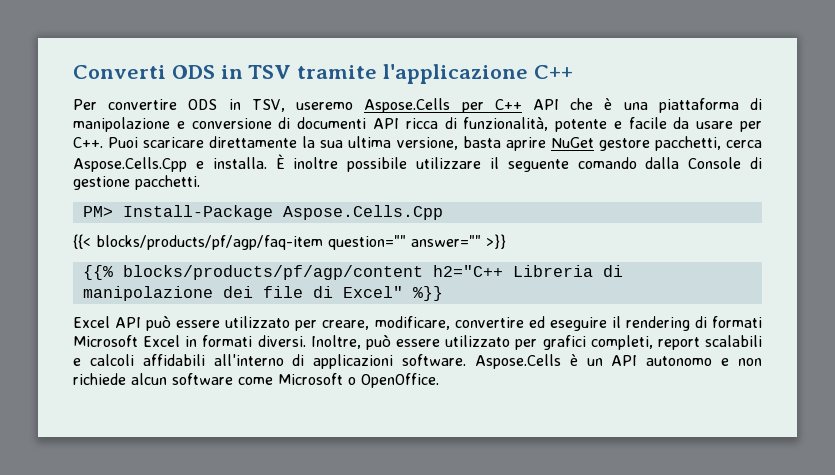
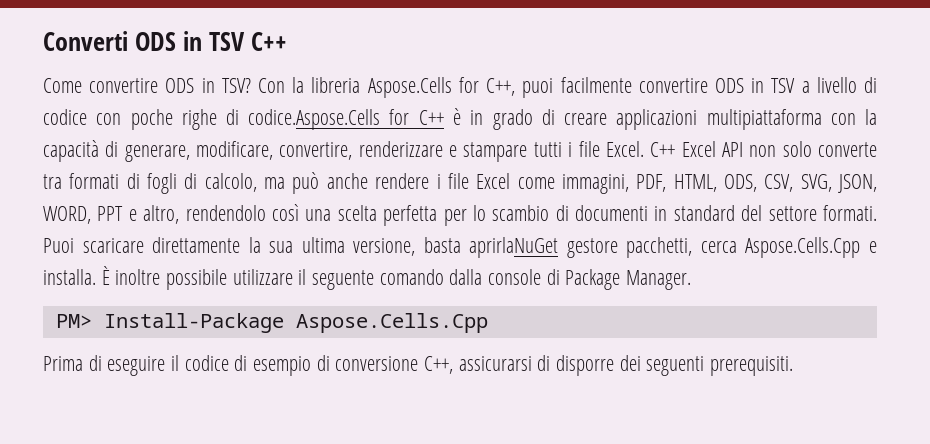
[297,64,529,84] tramite l'applicazione -> (245, 41) none
[73,98,762,113] [73,117,763,132] [73,137,103,148] Per convertire ODS in TSV, useremo Aspose.Cells per C++ API che è una piattaforma di manipolazione e conversione di documenti API ricca di funzionalità, potente e facile da usare per C++. -> [43,77,877,98] [43,108,877,130] [43,140,878,162] [43,172,877,194] [43,204,878,226] Come convertire ODS in TSV? Con la libreria Aspose.Cells for C++, puoi facilmente convertire ODS in TSV a livello di codice con poche righe di codice.Aspose.Cells for C++ è in grado di creare applicazioni multipiattaforma con la capacità di generare, modificare, convertire, renderizzare e stampare tutti i file Excel. C++ Excel API non solo converte tra formati di fogli di calcolo, ma può anche rendere i file Excel come immagini, PDF, HTML, ODS, CSV, SVG, JSON, WORD, PPT e altro, rendendolo così una scelta perfetta per lo scambio di documenti in standard del settore formati.
[505,137,594,151] aprire NuGet -> [469,237,559,258] aprirlaNuGet
[688,157,763,169] [73,175,200,190] Console di gestione pacchetti. -> [488,269,692,290] console di Package Manager.
[73,234,506,250] [82,265,623,280] [82,286,443,301] [73,316,762,331] [73,335,762,350] [73,354,762,369] [73,373,439,388] {{< blocks/products/pf/agp/faq-item question="" answer="" >}} // {{% blocks/products/pf/agp/content h2="C++ Libreria di manipolazione dei file di Excel" %}} // Excel API può essere utilizzato per creare, modificare, convertire ed eseguire il rendering di formati Microsoft Excel in formati diversi. Inoltre, può essere utilizzato per grafici completi, report scalabili e calcoli affidabili all'interno di applicazioni software. Aspose.Cells è un API autonomo e non richiede alcun software come Microsoft o OpenOffice. -> [43,355,794,376] Prima di eseguire il codice di esempio di conversione C++, assicurarsi di disporre dei seguenti prerequisiti.

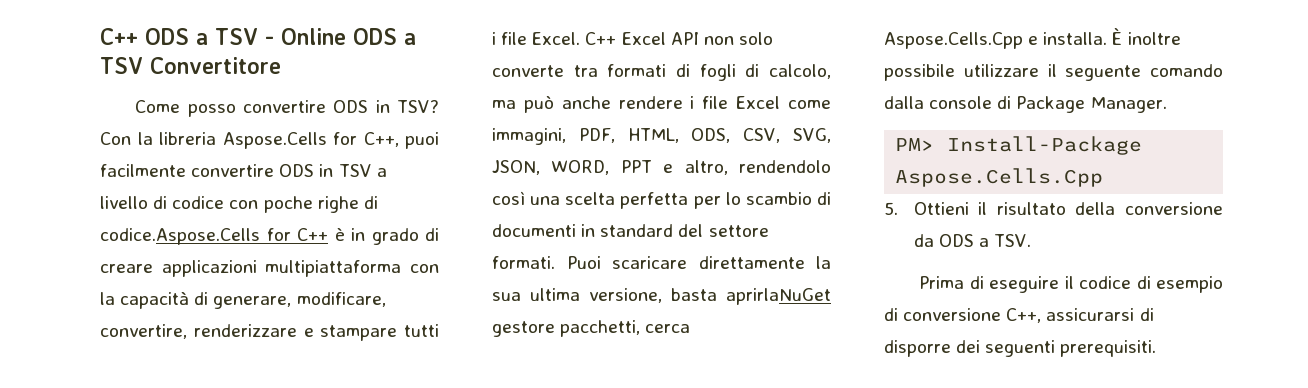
[43,31,287,51] Converti ODS in TSV C++ -> [100,28,416,45] [100,57,281,74] C++ ODS a TSV - Online ODS a TSV Convertitore
(82, 85) none -> [187,104,236,117] posso
(488, 323) none -> [884,202,1223,215] [913,234,1032,247] // 5. Ottieni il risultato della conversione da ODS a TSV.

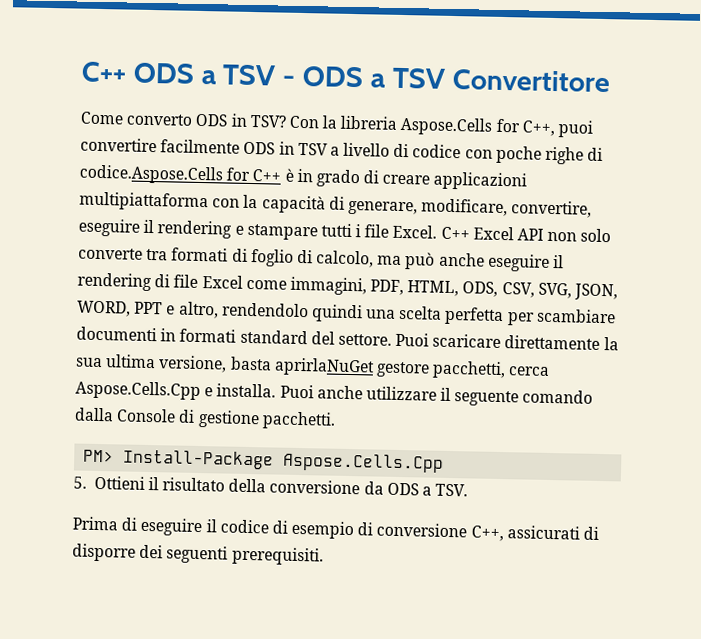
[281,28,346,45] Online -> (296, 80) none
[187,100,327,117] posso convertire -> [126,113,194,126] converto
[100,164,275,177] facilmente convertire -> [80,137,241,154] convertire facilmente
[193,324,297,337] renderizzare -> [78,218,233,239] eseguire il rendering
[699,64,736,81] fogli -> [250,248,294,267] foglio
[618,96,695,109] rendere i -> [486,253,565,272] [77,272,171,292] eseguire il rendering di
[492,191,525,205] così -> [310,304,363,323] quindi
[725,192,831,205] lo scambio di -> [535,308,616,324] scambiare
(596, 230) none -> [179,328,237,343] formati
[708,225,769,237] [492,256,555,269] settore formati. -> [337,333,392,346] settore.
[1112,28,1181,45] [884,64,955,81] È inoltre possibile -> [279,384,363,400] Puoi anche
[929,96,1167,113] console di Package Manager. -> [116,408,336,430] Console di gestione pacchetti.
[1046,308,1135,321] assicurarsi -> [506,525,580,540] assicurati

